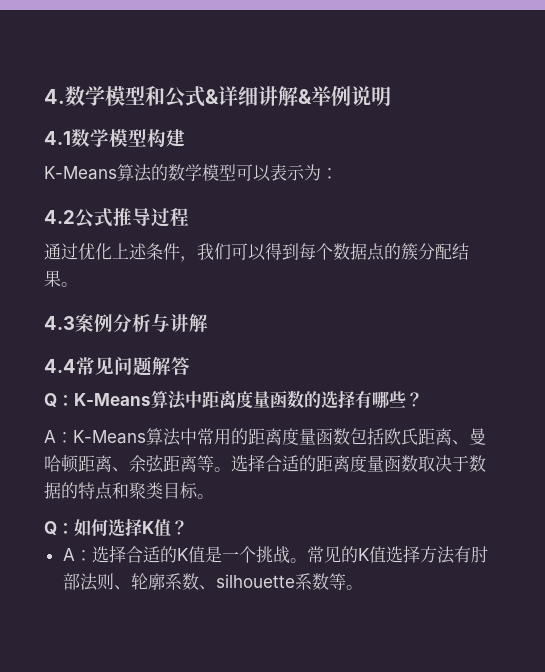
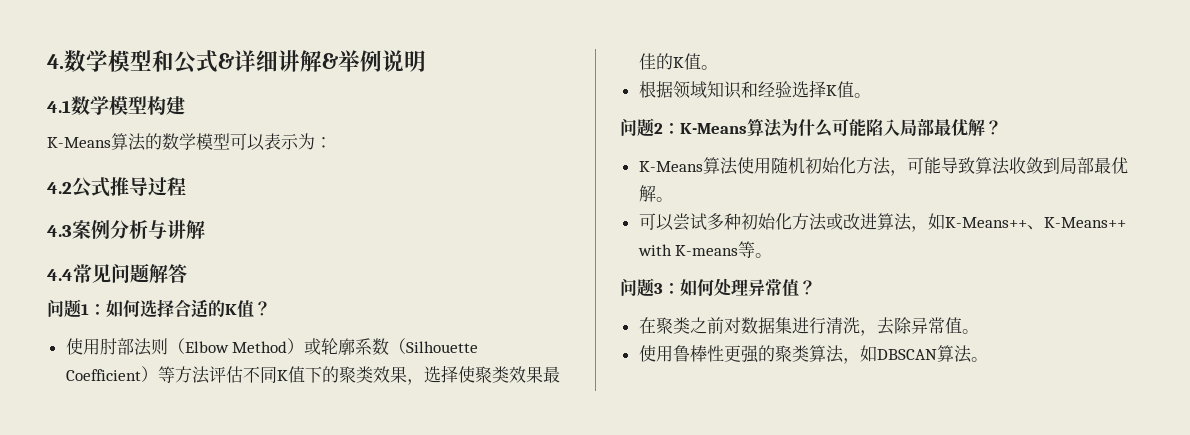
[44,243,469,262] [44,270,78,287] // 通过优化上述条件，我们可以得到每个数据点的簇分配结果。 -> (186, 186) none
[44,390,423,410] [44,428,486,446] [44,454,486,473] [44,482,214,500] [44,518,188,537] [62,545,488,564] [62,573,346,591] Q：K-Means算法中距离度量函数的选择有哪些？ // A：K-Means算法中常用的距离度量函数包括欧氏距离、曼哈顿距离、余弦距离等。选择合适的距离度量函数取决于数据的特点和聚类目标。 // Q：如何选择K值？ // A：选择合适的K值是一个挑战。常见的K值选择方法有肘部法则、轮廓系数、silhouette系数等 -> [47,299,271,318] [65,338,479,356] [65,365,560,385] [638,53,718,70] [638,80,871,99] [620,118,1002,138] [638,157,1128,176] [638,185,673,202] [638,213,1126,232] [637,241,773,258] [620,278,816,297] [638,317,979,336] [638,345,972,364] 问题1：如何选择合适的K值？ // 使用肘部法则（Elbow Method）或轮廓系数（Silhouette Coefficient）等方法评估不同K值下的聚类效果，选择使聚类效果最佳的K值。 // 根据领域知识和经验选择K值。 // 问题2：K-Means算法为什么可能陷入局部最优解？ // K-Means算法使用随机初始化方法，可能导致算法收敛到局部最优解。 // 可以尝试多种初始化方法或改进算法，如K-Means++、K-Means++ with K-means等。 // 问题3：如何处理异常值？ // 在聚类之前对数据集进行清洗，去除异常值。 // 使用鲁棒性更强的聚类算法，如DBSCAN算法

